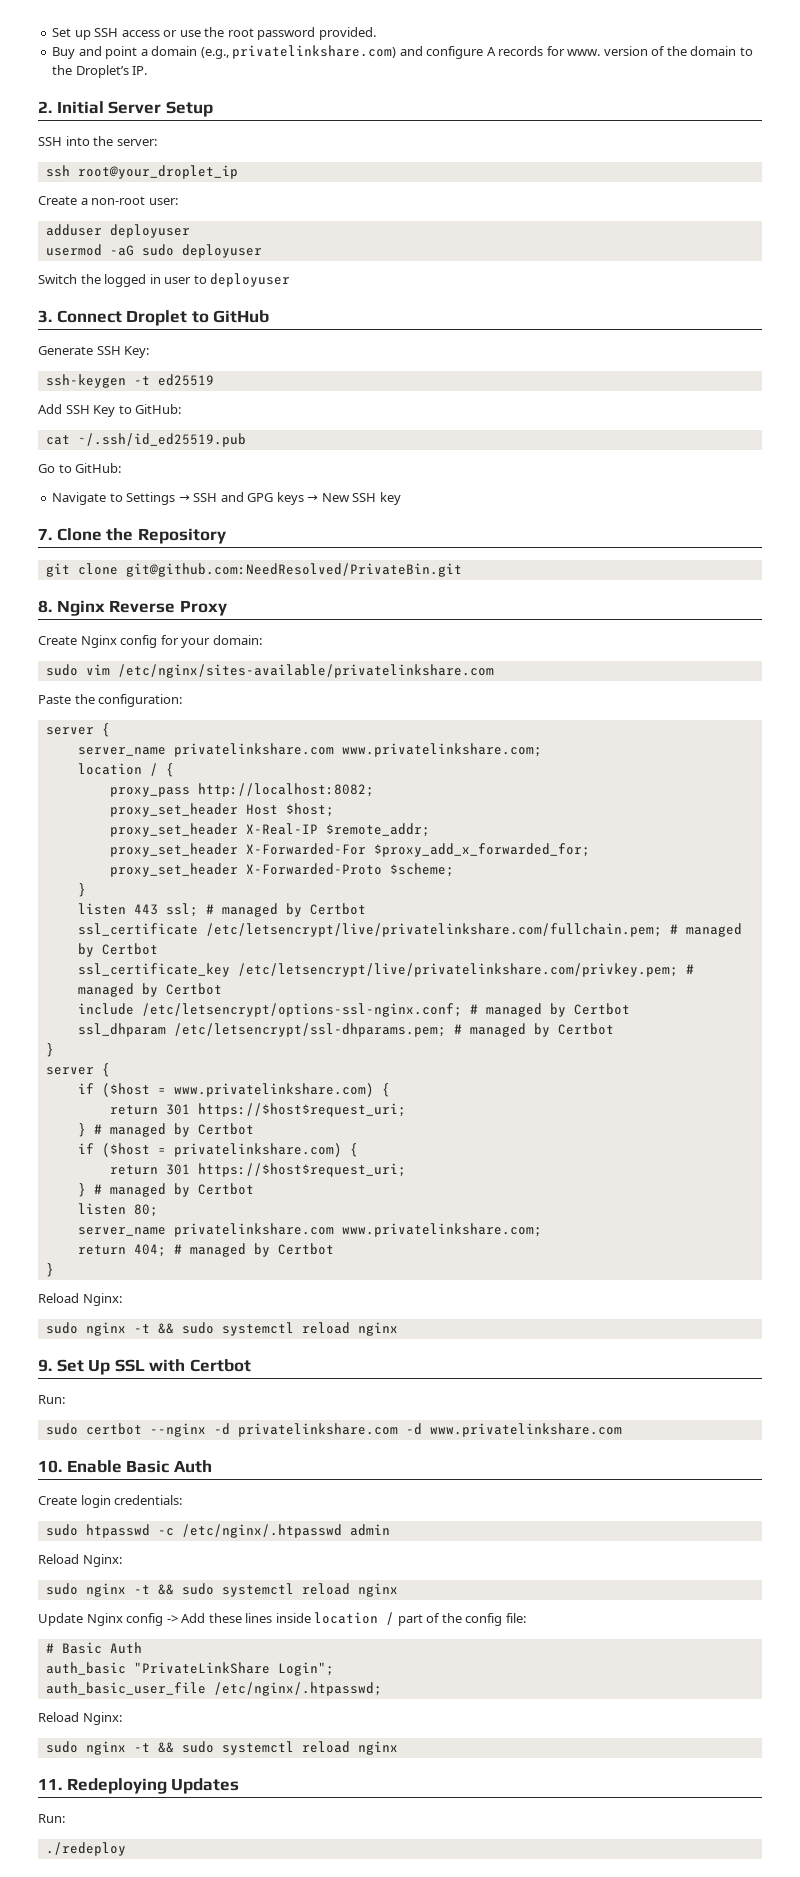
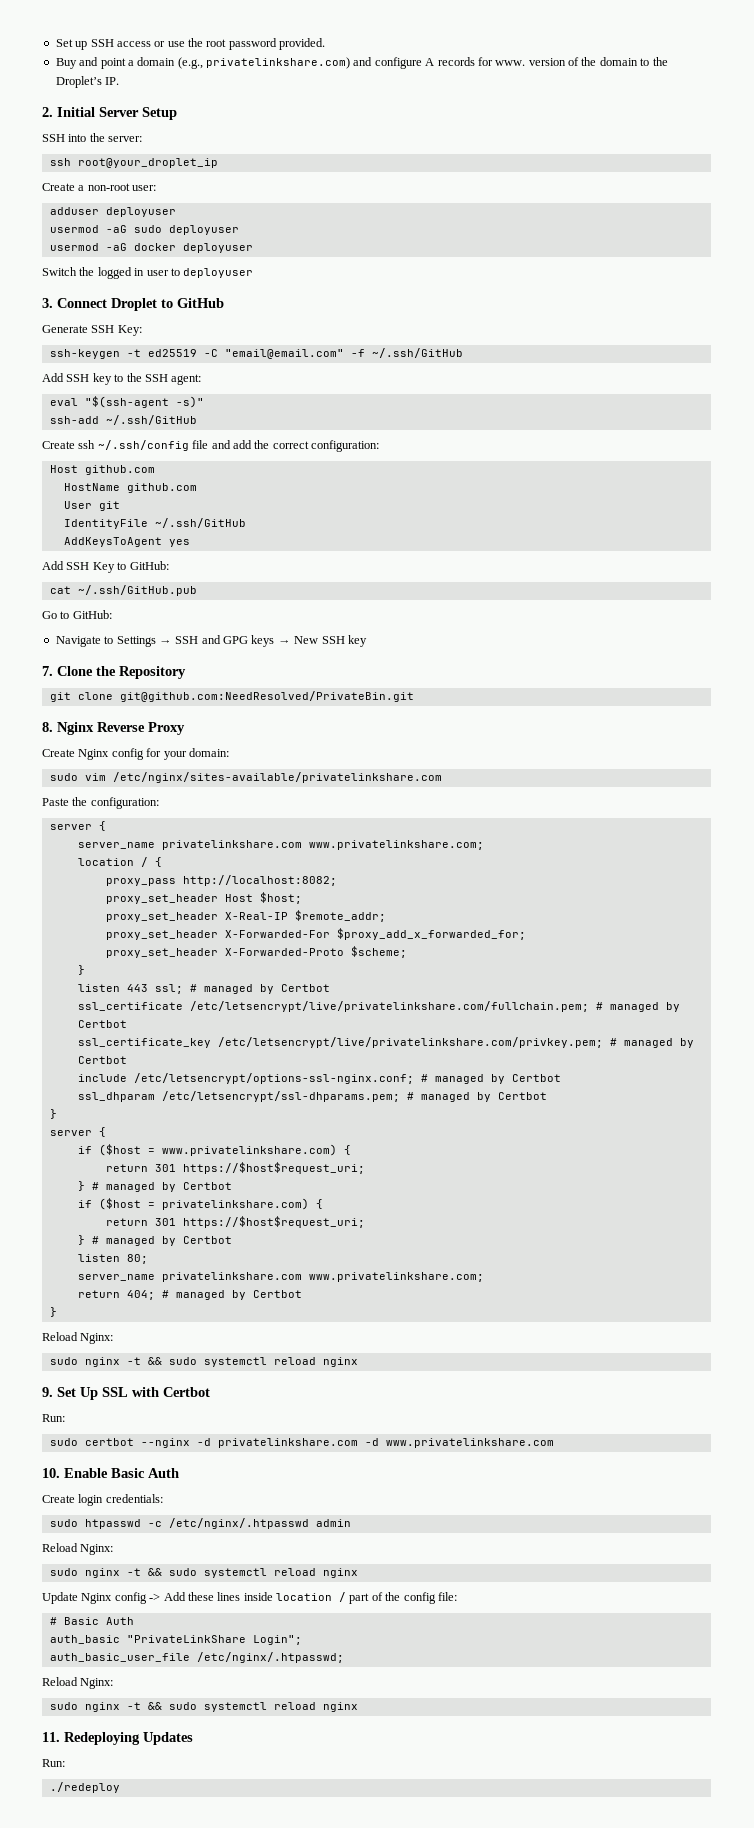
(262, 251) none -> [49,243,253,253] // usermod -aG docker deployuser
(214, 380) none -> [203,348,463,359] [42,373,202,385] [49,396,204,408] [49,415,197,425] [42,440,379,452] [49,465,155,475] [63,483,197,493] [63,501,120,511] [63,518,246,529] [63,537,190,547] -C "email@email.com" -f ~/.ssh/GitHub // Add SSH key to the SSH agent: // eval "$(ssh-agent -s)" // ssh-add ~/.ssh/GitHub // Create ssh ~/.ssh/config file and add the correct configuration: // Host github.com // HostName github.com // User git // IdentityFile ~/.ssh/GitHub // AddKeysToAgent yes
[77,433,246,447] ~/.ssh/id_ed25519.pub -> [77,585,197,596] ~/.ssh/GitHub.pub

